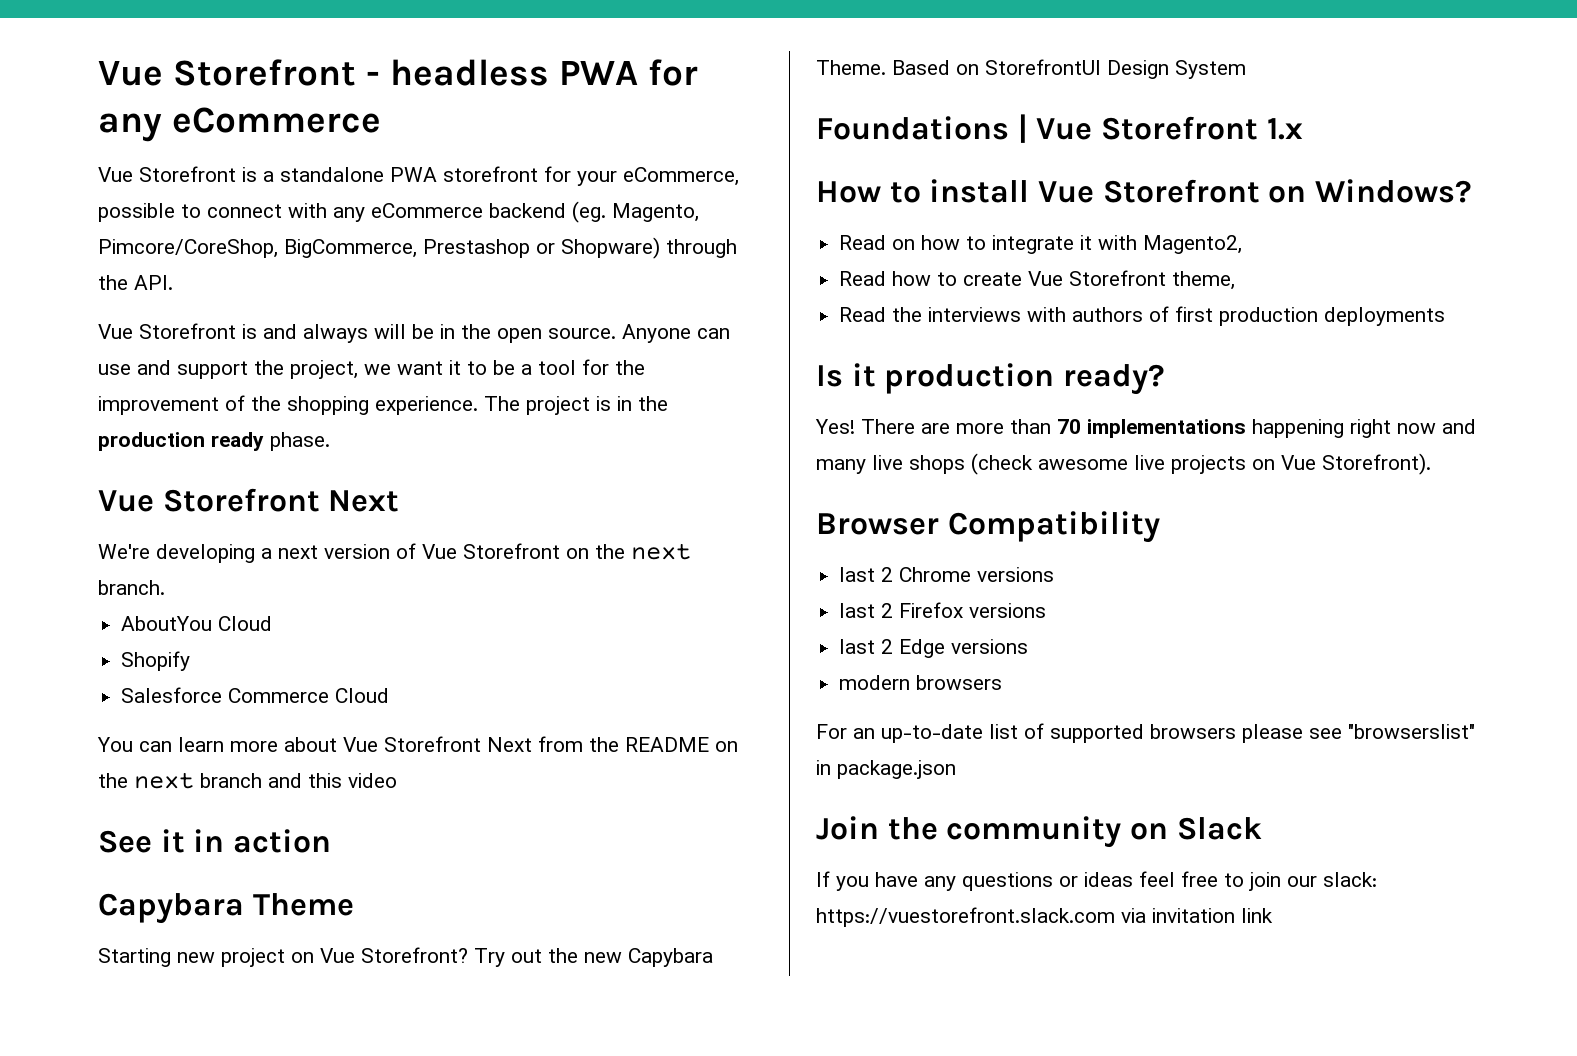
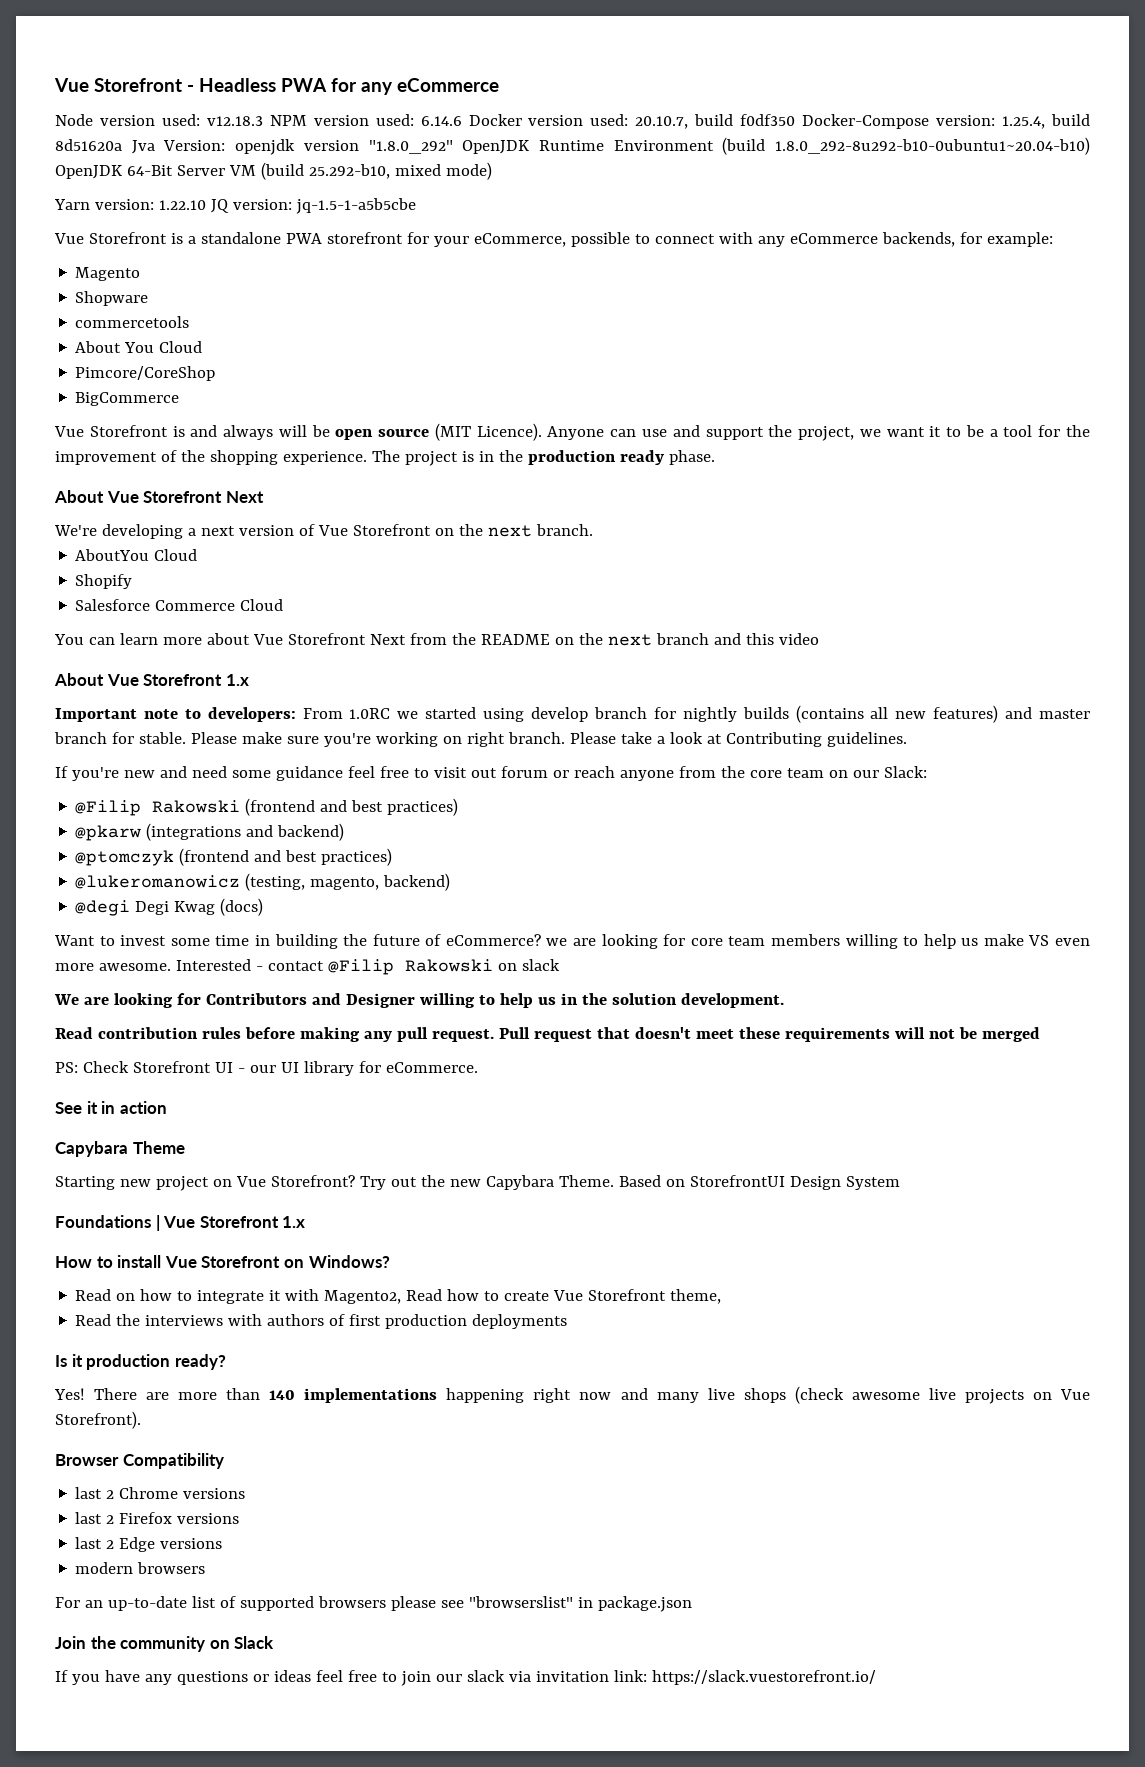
[389,59,549,86] headless -> [199,78,276,92] Headless
(381, 120) none -> [55,114,1091,129] [55,137,1090,155] [55,162,492,180] [54,198,416,214] // Node version used: v12.18.3 NPM version used: 6.14.6 Docker version used: 20.10.7, build f0df350 Docker-Compose version: 1.25.4, build 8d51620a Jva Version: openjdk version "1.8.0_292" OpenJDK Runtime Environment (build 1.8.0_292-8u292-b10-0ubuntu1~20.04-b10) OpenJDK 64-Bit Server VM (build 25.292-b10, mixed mode) // Yarn version: 1.22.10 JQ version: jq-1.5-1-a5b5cbe
[489,201,699,223] [98,237,737,259] [98,275,173,290] backend (eg. Magento, Pimcore/CoreShop, BigCommerce, Prestashop or Shopware) through the API. -> [881,232,1053,247] [75,267,141,281] [75,291,149,306] [75,316,190,328] [75,341,203,353] [75,366,216,381] [75,392,180,406] backends, for example: // Magento // Shopware // commercetools // About You Cloud // Pimcore/CoreShop // BigCommerce
[440,324,616,343] in the open source. -> [335,423,542,441] open source (MIT Licence).
(330, 441) none -> [54,490,104,503] About
(397, 780) none -> [54,673,249,686] [55,705,1091,723] [54,732,907,747] [55,766,927,781] [75,798,459,816] [75,823,345,841] [75,848,393,866] [75,873,451,891] [75,898,264,916] [54,934,1091,949] [55,959,560,975] [54,993,784,1008] [55,1027,1040,1042] [55,1061,478,1076] // About Vue Storefront 1.x // Important note to developers: From 1.0RC we started using develop branch for nightly builds (contains all new features) and master branch for stable. Please make sure you're working on right branch. Please take a look at Contributing guidelines. // If you're new and need some guidance feel free to visit out forum or reach anyone from the core team on our Slack: // @Filip Rakowski (frontend and best practices) // @pkarw (integrations and backend) // @ptomczyk (frontend and best practices) // @lukeromanowicz (testing, magento, backend) // @degi Degi Kwag (docs) // Want to invest some time in building the future of eCommerce? we are looking for core team members willing to help us make VS even more awesome. Interested - contact @Filip Rakowski on slack // We are looking for Contributors and Designer willing to help us in the solution development. // Read contribution rules before making any pull request. Pull request that doesn't meet these requirements will not be merged // PS: Check Storefront UI - our UI library for eCommerce.
(1243, 244) // -> (402, 1297) none
[1057,419,1081,434] 70 -> [269,1390,296,1400] 140
[1323,872,1377,887] [816,907,1273,927] slack: https://vuestorefront.slack.com via invitation link -> [466,1670,876,1685] slack via invitation link: https://slack.vuestorefront.io/

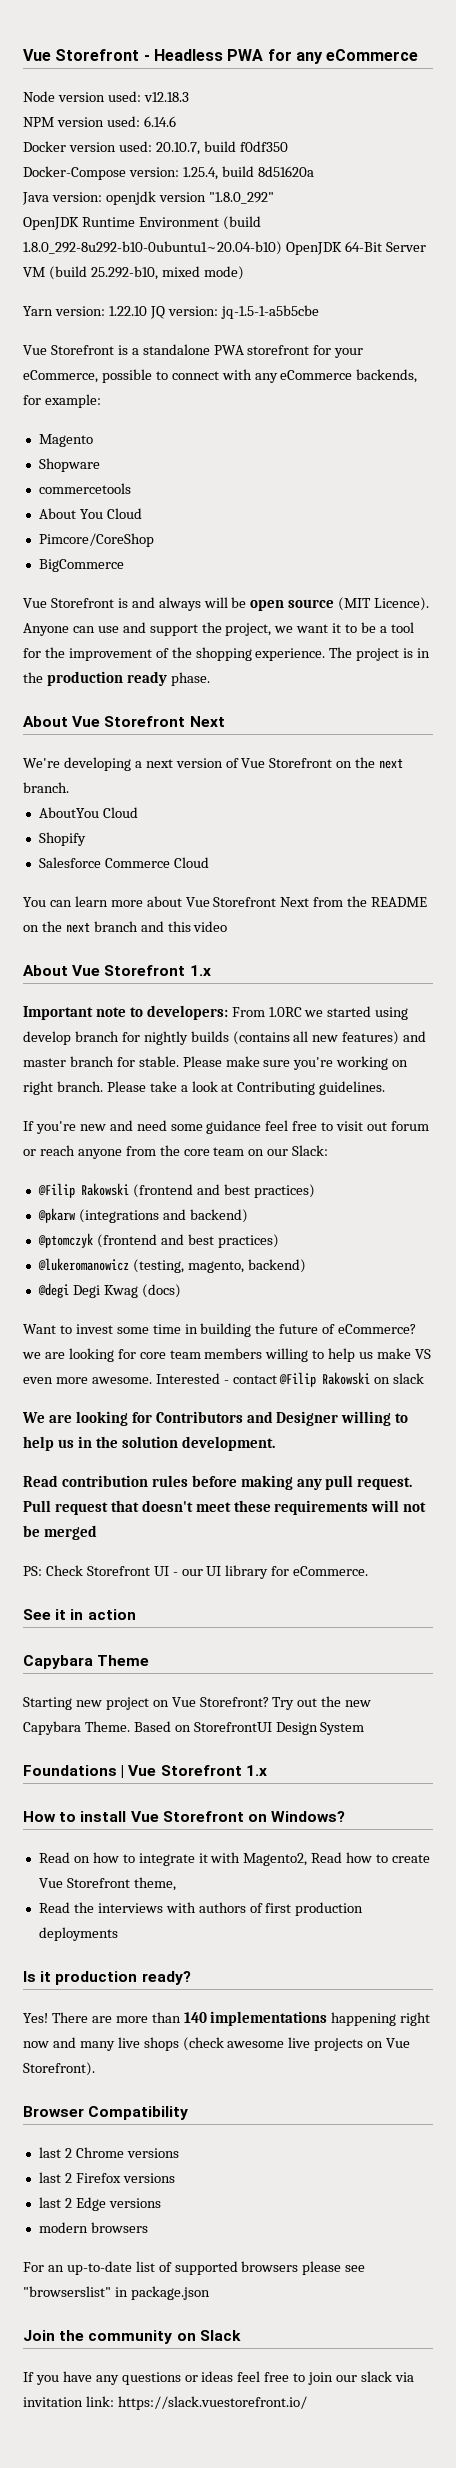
(263, 121) none -> (189, 97) //
(462, 121) none -> (176, 121) //
(796, 120) none -> (288, 146) //
[131,140,226,154] Jva Version: -> [22,192,102,205] // Java version:
(453, 147) none -> (274, 198) //

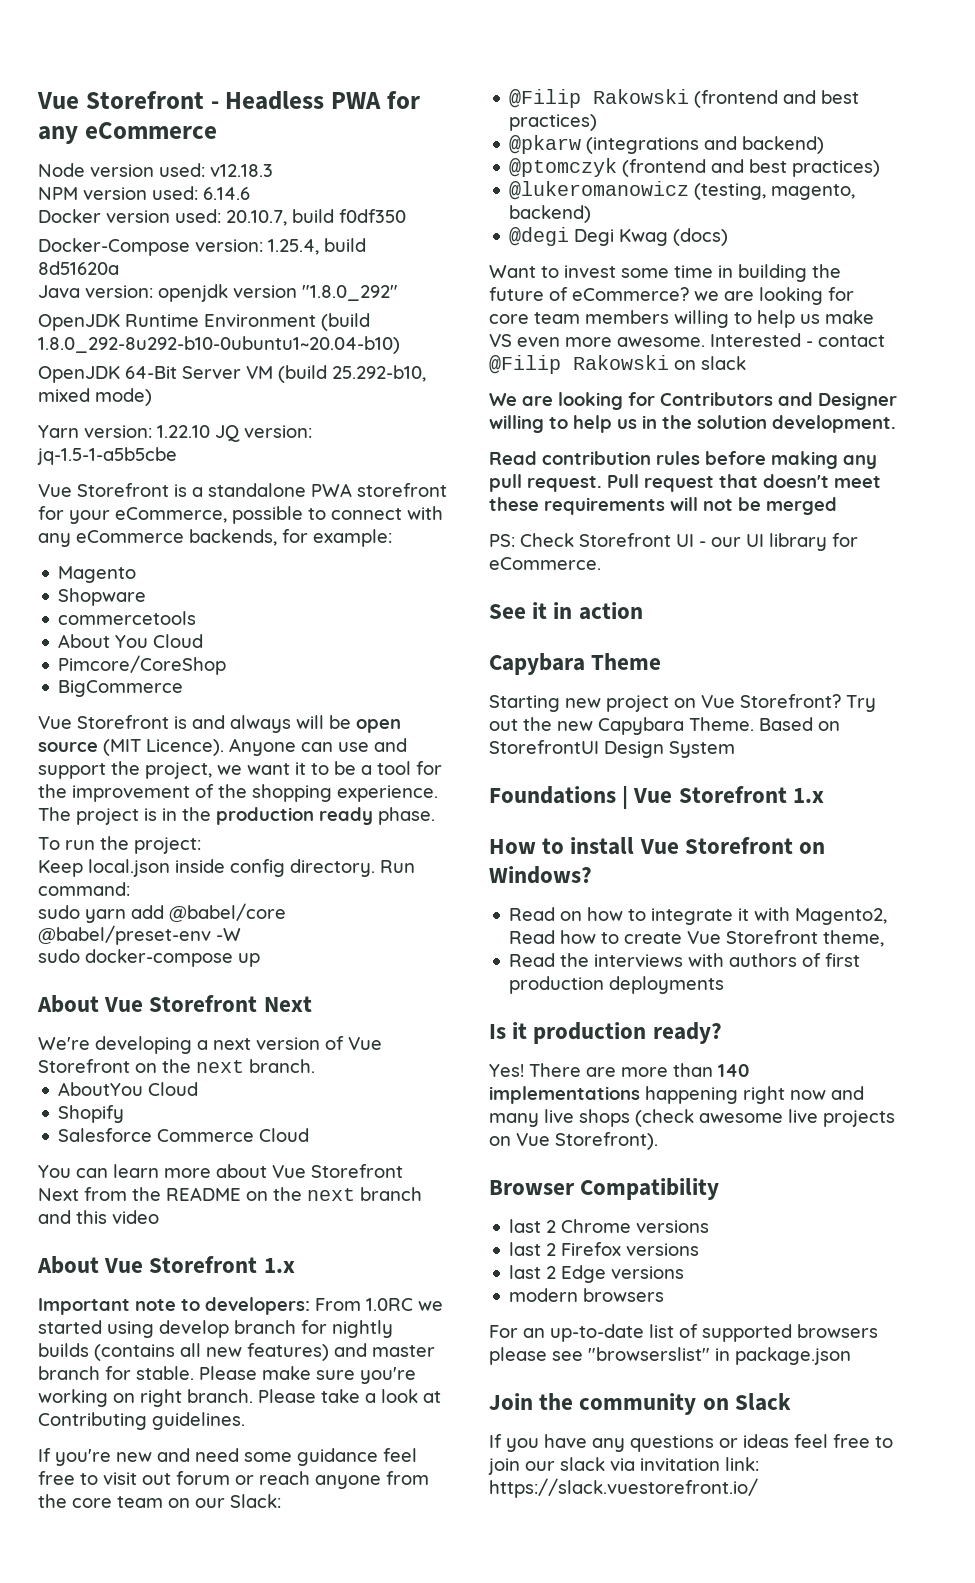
(282, 248) none -> (400, 345) //
(210, 679) none -> [38,836,201,854] [38,859,415,877] [38,882,130,896] [38,903,286,923] [38,925,241,945] [38,949,260,967] // To run the project: // Keep local.json inside config directory. Run command: // sudo yarn add @babel/core @babel/preset-env -W // sudo docker-compose up

